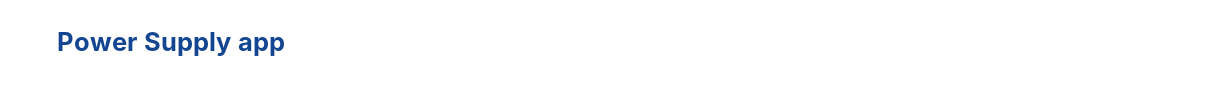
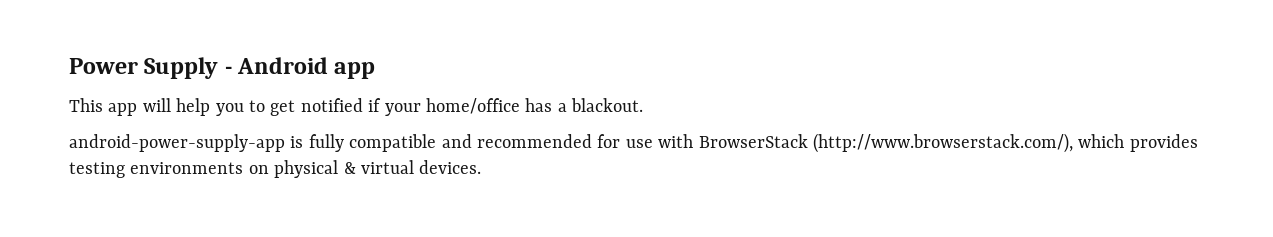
[237,37,285,56] app -> [224,57,376,79] [69,98,644,116] [69,133,1198,153] [69,160,482,178] - Android app // This app will help you to get notified if your home/office has a blackout. // android-power-supply-app is fully compatible and recommended for use with BrowserStack (http://www.browserstack.com/), which provides testing environments on physical & virtual devices.

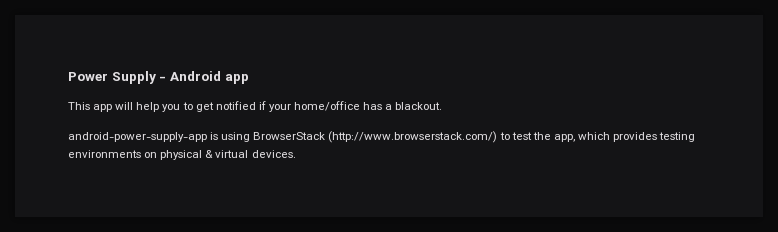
[308,133,1073,153] fully compatible and recommended for use with BrowserStack (http://www.browserstack.com/), -> [221,131,575,143] using BrowserStack (http://www.browserstack.com/) to test the app,

